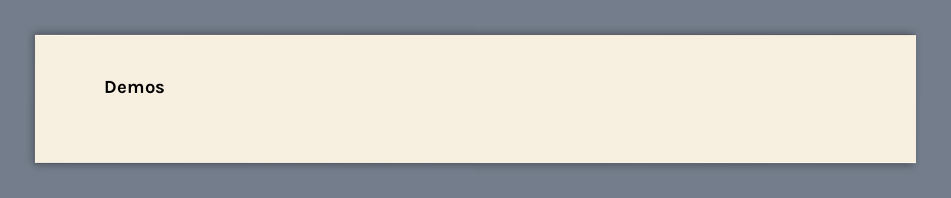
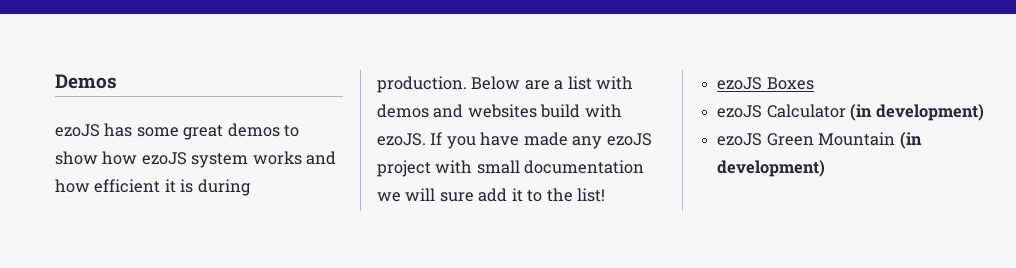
(166, 87) none -> [55,123,300,140] [55,151,337,168] [55,179,251,196] [377,76,634,93] [377,104,622,118] [377,132,652,149] [377,160,645,177] [377,188,606,202] [717,77,814,90] [717,104,984,121] [717,132,922,149] [717,160,826,177] // ezoJS has some great demos to show how ezoJS system works and how efficient it is during production. Below are a list with demos and websites build with ezoJS. If you have made any ezoJS project with small documentation we will sure add it to the list! // ezoJS Boxes // ezoJS Calculator (in development) // ezoJS Green Mountain (in development)

